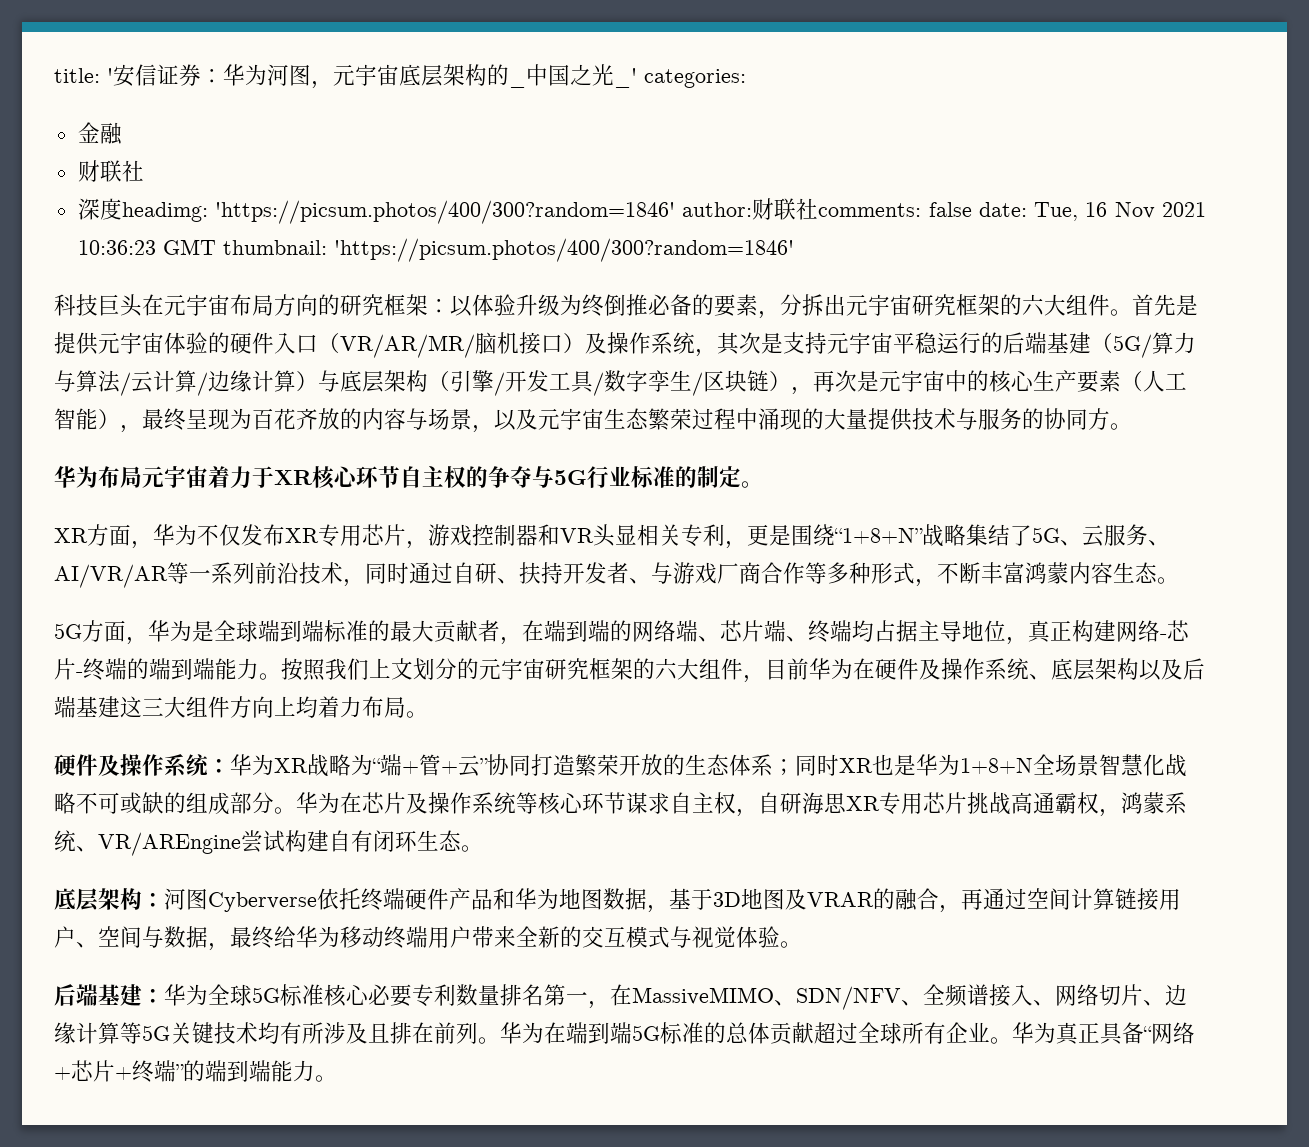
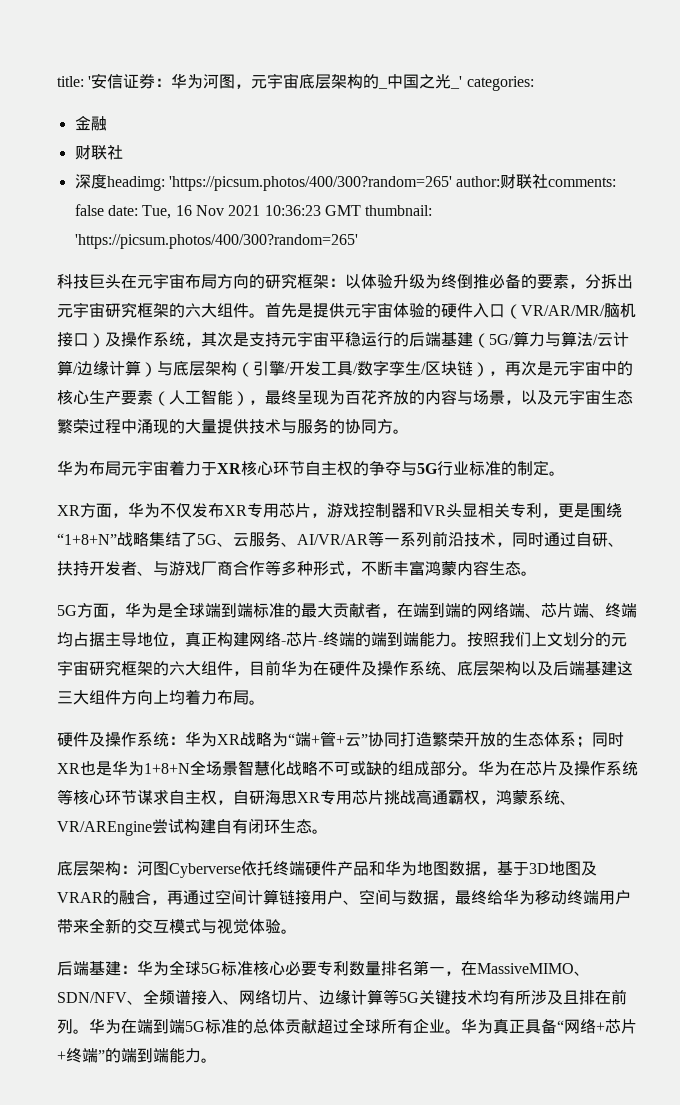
[214,200,675,224] 'https://picsum.photos/400/300?random=1846' -> [168,176,452,191] 'https://picsum.photos/400/300?random=265'
[333,238,794,262] 'https://picsum.photos/400/300?random=1846' -> [74,234,358,249] 'https://picsum.photos/400/300?random=265'

